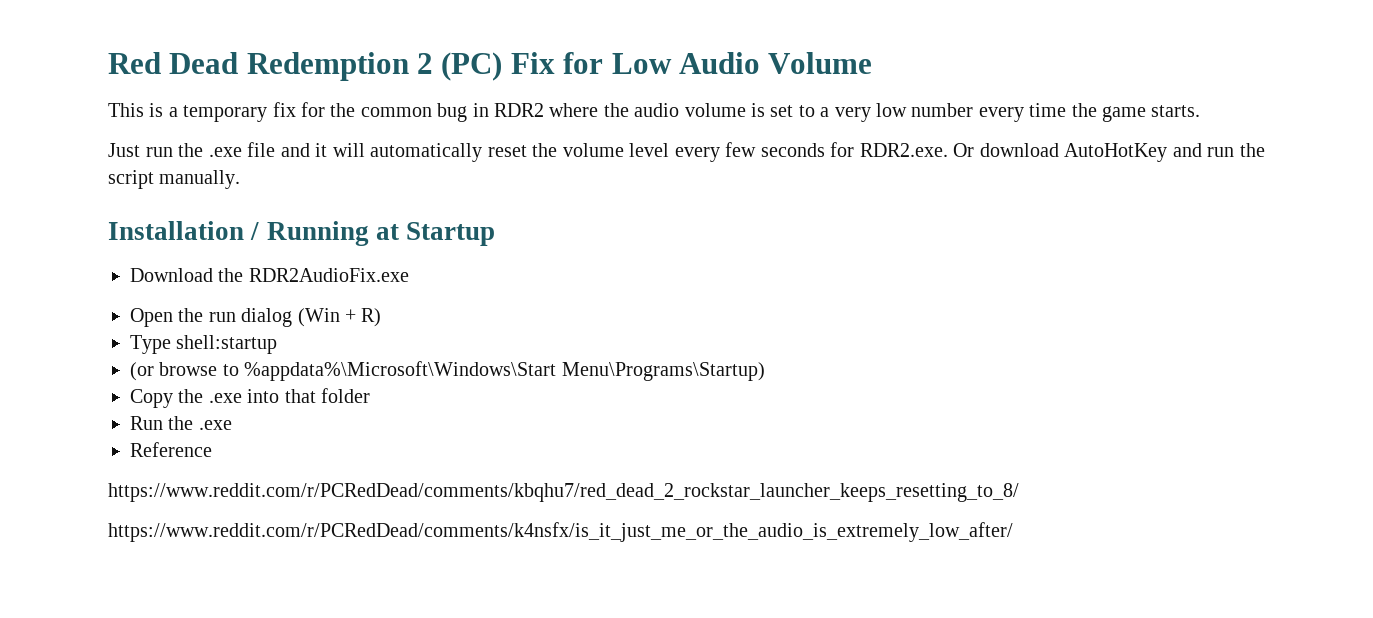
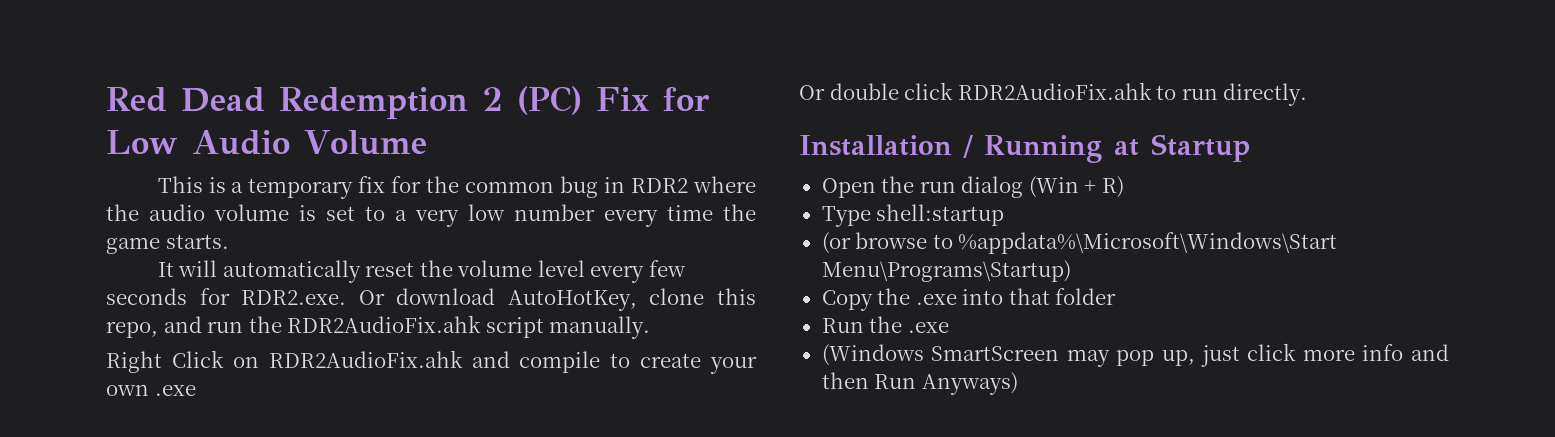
[108,142,328,157] Just run the .exe file and it -> [157,262,174,277] It
[1064,143,1168,162] AutoHotKey -> [507,288,756,311] [106,321,158,338] AutoHotKey, clone this repo,
(1265, 150) none -> [287,315,482,333] RDR2AudioFix.ahk
(241, 179) none -> [106,350,757,374] [106,384,196,396] [799,82,1308,106] // Right Click on RDR2AudioFix.ahk and compile to create your own .exe // Or double click RDR2AudioFix.ahk to run directly.
[130,268,409,282] // Download the RDR2AudioFix.exe -> (1250, 148) none
[130,442,212,457] [108,483,1019,502] [108,522,1013,542] Reference // https://www.reddit.com/r/PCRedDead/comments/kbqhu7/red_dead_2_rockstar_launcher_keeps_resetting_to_8/ // https://www.reddit.com/r/PCRedDead/comments/k4nsfx/is_it_just_me_or_the_audio_is_extremely_low_after/ -> [821,343,1449,367] [821,372,1018,395] (Windows SmartScreen may pop up, just click more info and then Run Anyways)

